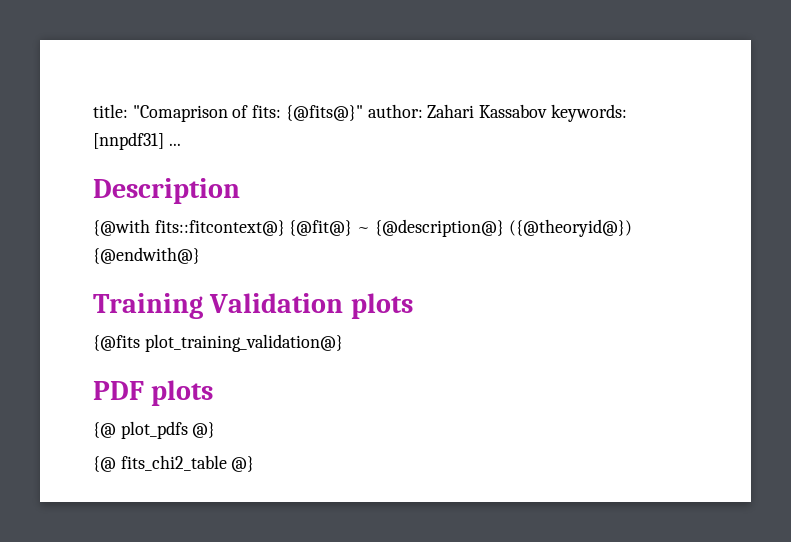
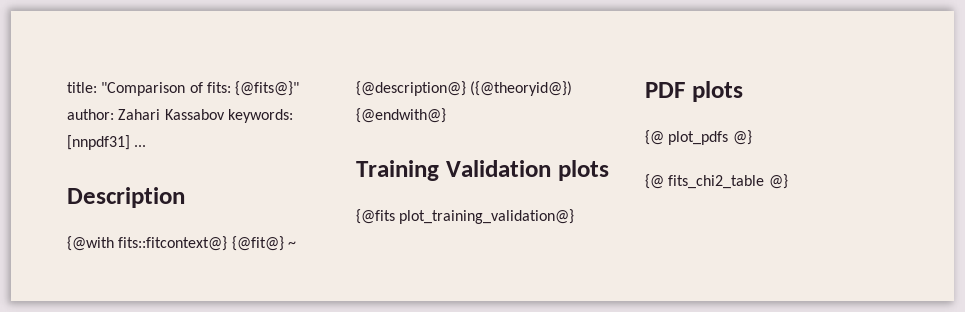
[132,105,228,122] "Comaprison -> [101,82,186,96] "Comparison

